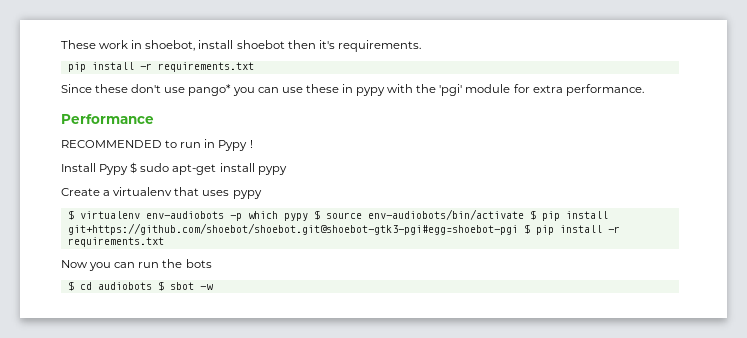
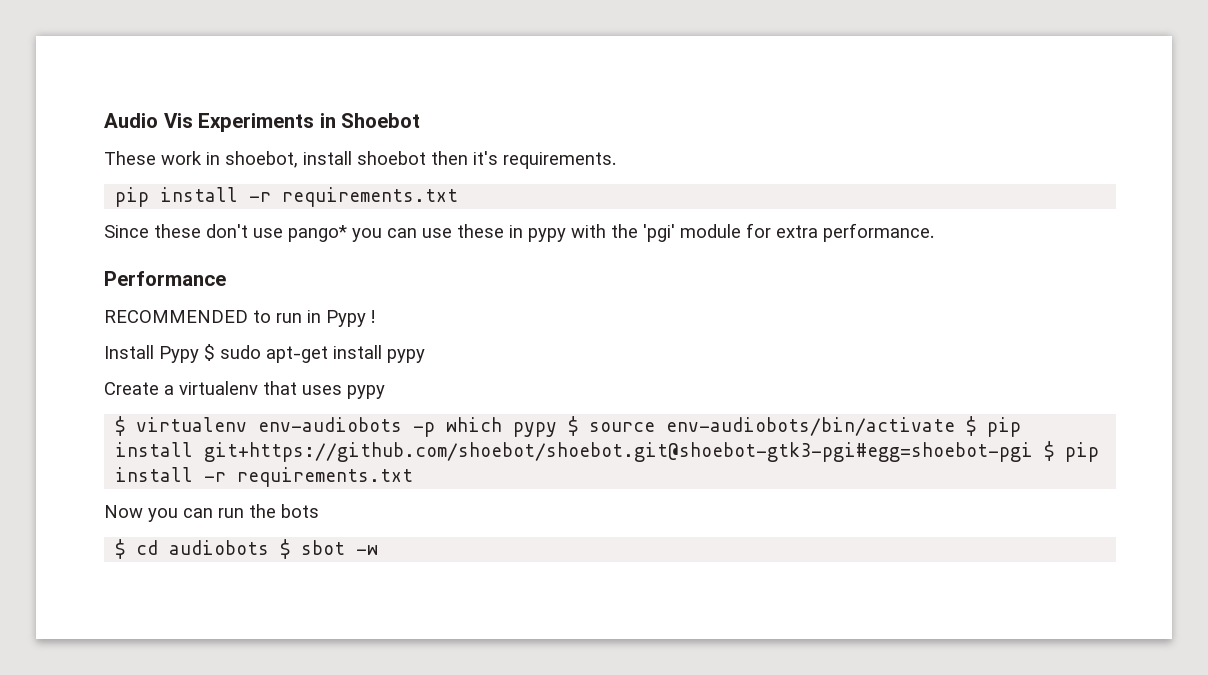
(61, 44) none -> [104,113,421,132] Audio Vis Experiments in Shoebot //

